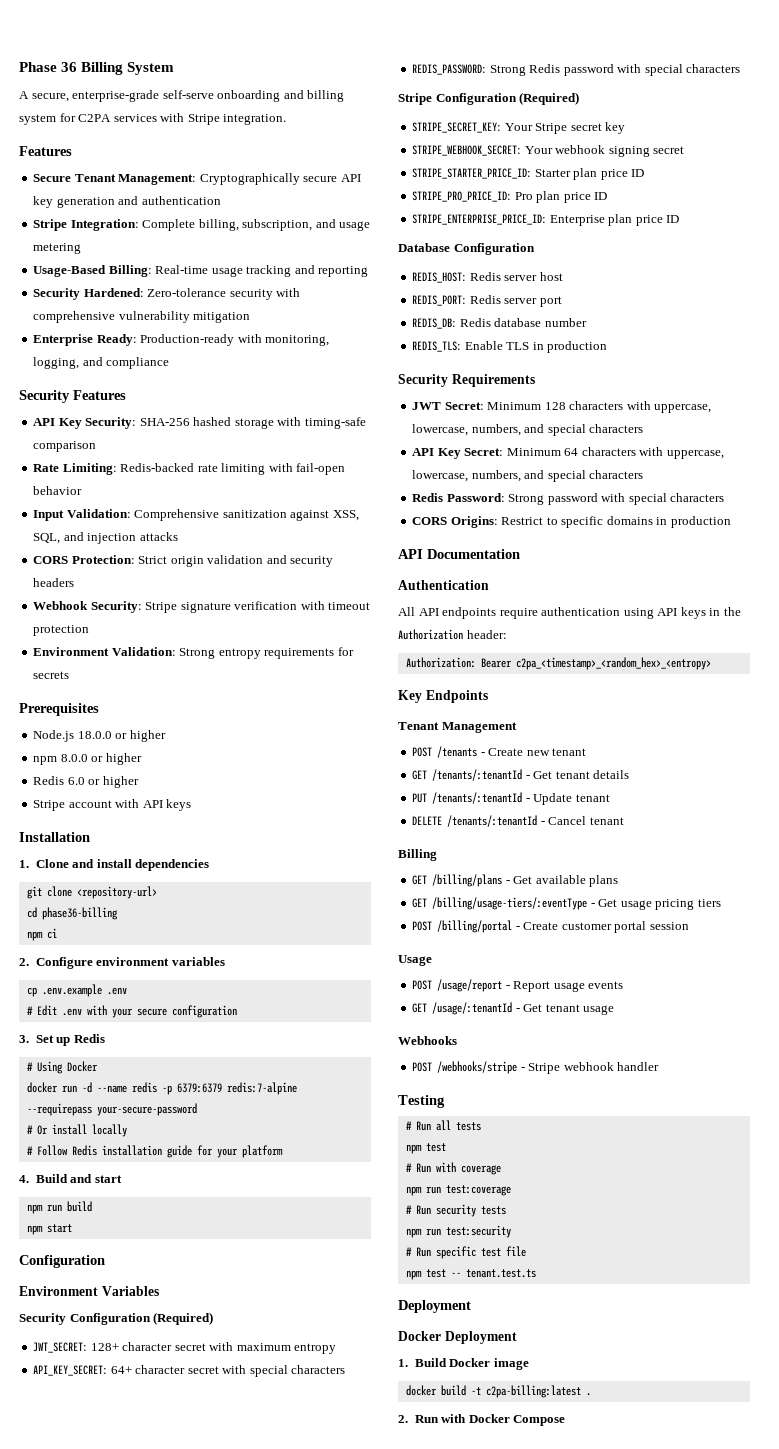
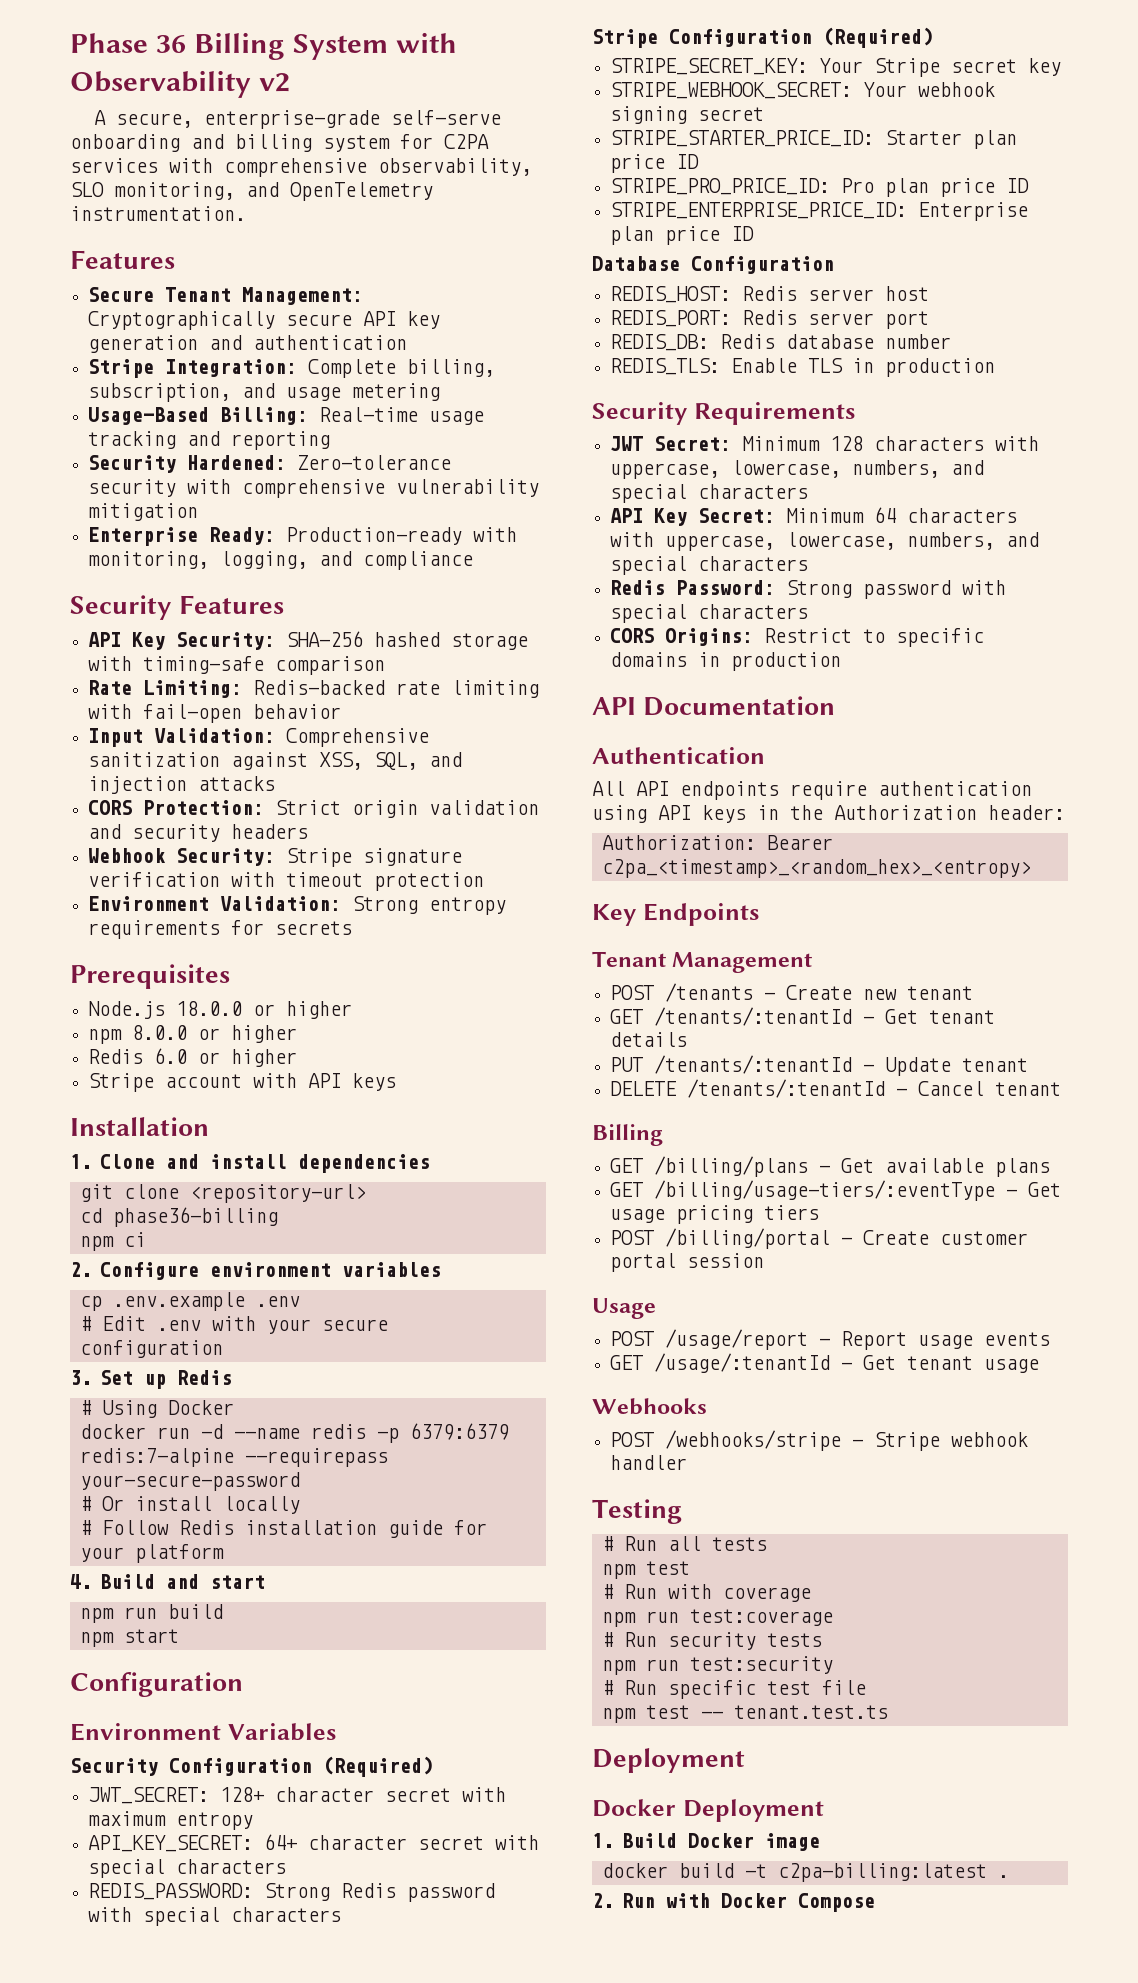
(175, 68) none -> [395,32,457,53] [70,70,290,98] with Observability v2
[187,114,287,125] Stripe integration. -> [224,158,532,177] [70,182,433,201] [70,206,246,221] comprehensive observability, SLO monitoring, and OpenTelemetry instrumentation.

